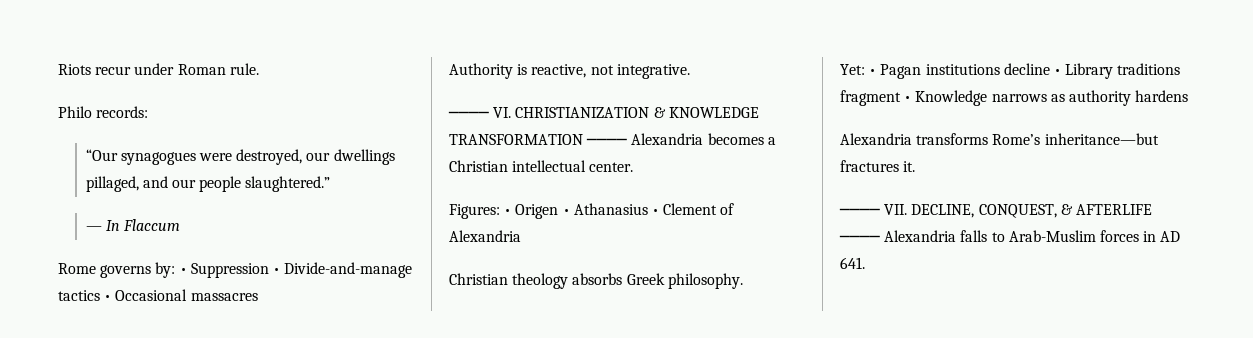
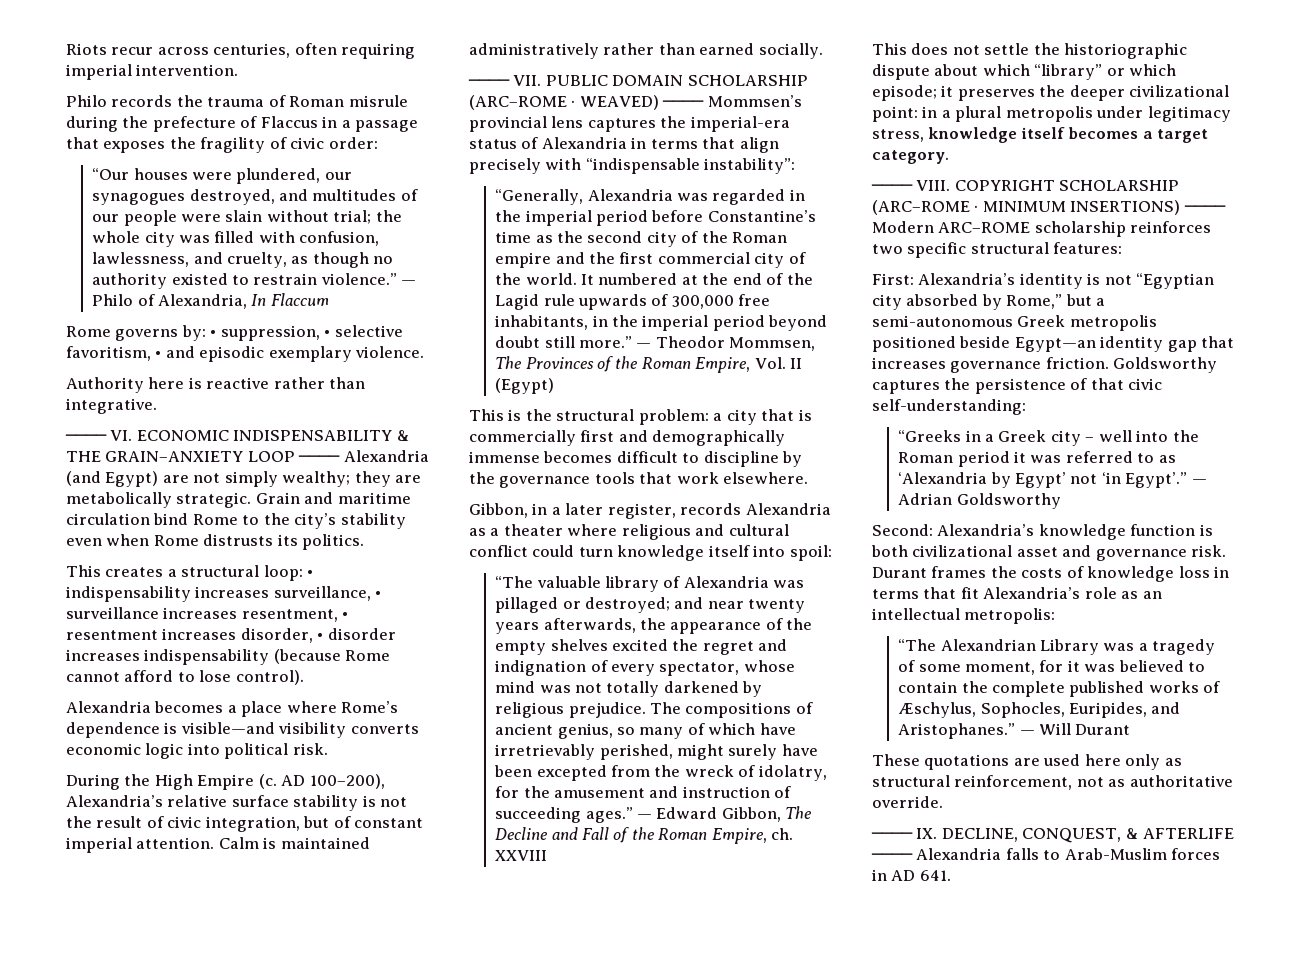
[134,63,259,75] [58,106,149,118] [85,149,395,165] [85,176,331,192] [85,226,102,231] under Roman rule. // Philo records: // “Our synagogues were destroyed, our dwellings pillaged, and our people slaughtered.” // — -> [157,43,416,59] [66,64,239,80] [66,95,408,107] [66,116,419,132] [66,137,378,153] [92,168,352,184] [92,189,418,205] [92,210,402,226] [92,231,380,247] [92,252,394,268] [92,273,417,289] [92,294,247,309] across centuries, often requiring imperial intervention. // Philo records the trauma of Roman misrule during the prefecture of Flaccus in a passage that exposes the fragility of civic order: // “Our houses were plundered, our synagogues destroyed, and multitudes of our people were slain without trial; the whole city was filled with confusion, lawlessness, and cruelty, as though no authority existed to restrain violence.” — Philo of Alexandria,
[190,262,413,278] [58,289,258,301] [449,63,690,79] [448,107,759,118] [449,133,776,145] [449,160,634,172] [449,203,735,219] [449,230,521,242] [449,273,743,289] [840,63,1181,79] [840,90,1189,106] [840,133,1159,145] [840,160,916,172] [839,204,908,215] Suppression • Divide-and-manage tactics • Occasional massacres // Authority is reactive, not integrative. // ──── VI. CHRISTIANIZATION & KNOWLEDGE TRANSFORMATION ──── Alexandria becomes a Christian intellectual center. // Figures: • Origen • Athanasius • Clement of Alexandria // Christian theology absorbs Greek philosophy. // Yet: • Pagan institutions decline • Library traditions fragment • Knowledge narrows as authority hardens // Alexandria transforms Rome’s inheritance—but fractures it. // ──── VII. -> [220,325,403,341] [66,346,425,362] [66,377,366,393] [66,398,157,414] [65,430,410,441] [66,450,429,462] [66,471,422,487] [66,492,411,508] [66,513,406,529] [66,534,365,550] [66,565,314,581] [66,586,382,602] [66,607,349,622] [66,628,396,643] [66,649,391,665] [66,670,304,685] [66,701,399,717] [66,722,419,738] [66,743,328,759] [66,774,385,790] [66,795,408,811] [66,816,424,832] [66,837,370,853] [469,43,823,59] [468,75,808,86] [469,95,802,110] [469,116,790,132] [469,137,779,153] [469,158,796,174] [495,189,805,205] [495,210,816,226] [495,231,788,247] [495,252,806,268] [495,273,813,285] [495,294,771,310] [495,315,828,331] [495,336,816,351] [495,356,803,373] [495,378,555,394] [469,409,812,425] [469,430,786,446] [469,451,803,467] [469,472,809,488] [469,503,831,519] [469,524,789,540] [469,545,832,561] [495,576,805,592] [495,597,806,613] [495,618,813,634] [495,639,788,655] [495,660,795,676] [495,681,763,697] [495,702,813,718] [495,723,796,739] [495,744,818,760] [494,765,827,781] [495,786,792,798] [495,806,813,823] [495,827,794,844] [495,850,548,861] [872,43,1188,59] [872,64,1177,80] [872,85,1230,101] [872,106,1231,122] [872,127,1209,143] [872,150,949,164] [871,180,1180,191] [872,200,1226,215] [872,221,1212,237] [872,242,1123,258] [872,273,1215,289] [872,294,1106,310] [872,315,1157,331] [872,336,1235,352] [872,357,1218,373] [872,378,1163,394] [872,399,1026,415] [898,430,1199,446] [898,451,1176,467] [898,472,1207,488] [898,493,1061,509] [872,524,1213,540] [871,545,1227,561] [872,566,1230,582] [872,587,1162,599] [872,608,1056,624] [898,639,1216,655] [898,660,1206,675] [898,681,1221,697] [898,702,1181,718] [898,723,1131,739] [872,754,1182,770] [872,775,1233,790] [872,796,943,808] [871,828,938,839] suppression, • selective favoritism, • and episodic exemplary violence. // Authority here is reactive rather than integrative. // ──── VI. ECONOMIC INDISPENSABILITY & THE GRAIN–ANXIETY LOOP ──── Alexandria (and Egypt) are not simply wealthy; they are metabolically strategic. Grain and maritime circulation bind Rome to the city’s stability even when Rome distrusts its politics. // This creates a structural loop: • indispensability increases surveillance, • surveillance increases resentment, • resentment increases disorder, • disorder increases indispensability (because Rome cannot afford to lose control). // Alexandria becomes a place where Rome’s dependence is visible—and visibility converts economic logic into political risk. // During the High Empire (c. AD 100–200), Alexandria’s relative surface stability is not the result of civic integration, but of constant imperial attention. Calm is maintained administratively rather than earned socially. // ──── VII. PUBLIC DOMAIN SCHOLARSHIP (ARC–ROME · WEAVED) ──── Mommsen’s provincial lens captures the imperial-era status of Alexandria in terms that align precisely with “indispensable instability”: // “Generally, Alexandria was regarded in the imperial period before Constantine’s time as the second city of the Roman empire and the first commercial city of the world. It numbered at the end of the Lagid rule upwards of 300,000 free inhabitants, in the imperial period beyond doubt still more.” — Theodor Mommsen, The Provinces of the Roman Empire, Vol. II (Egypt) // This is the structural problem: a city that is commercially first and demographically immense becomes difficult to discipline by the governance tools that work elsewhere. // Gibbon, in a later register, records Alexandria as a theater where religious and cultural conflict could turn knowledge itself into spoil: // “The valuable library of Alexandria was pillaged or destroyed; and near twenty years afterwards, the appearance of the empty shelves excited the regret and indignation of every spectator, whose mind was not totally darkened by religious prejudice. The compositions of ancient genius, so many of which have irretrievably perished, might surely have been excepted from the wreck of idolatry, for the amusement and instruction of succeeding ages.” — Edward Gibbon, The Decline and Fall of the Roman Empire, ch. XXVIII // This does not settle the historiographic dispute about which “library” or which episode; it preserves the deeper civilizational point: in a plural metropolis under legitimacy stress, knowledge itself becomes a target category. // ──── VIII. COPYRIGHT SCHOLARSHIP (ARC–ROME · MINIMUM INSERTIONS) ──── Modern ARC–ROME scholarship reinforces two specific structural features: // First: Alexandria’s identity is not “Egyptian city absorbed by Rome,” but a semi-autonomous Greek metropolis positioned beside Egypt—an identity gap that increases governance friction. Goldsworthy captures the persistence of that civic self-understanding: // “Greeks in a Greek city – well into the Roman period it was referred to as ‘Alexandria by Egypt’ not ‘in Egypt’.” — Adrian Goldsworthy // Second: Alexandria’s knowledge function is both civilizational asset and governance risk. Durant frames the costs of knowledge loss in terms that fit Alexandria’s role as an intellectual metropolis: // “The Alexandrian Library was a tragedy of some moment, for it was believed to contain the complete published works of Æschylus, Sophocles, Euripides, and Aristophanes.” — Will Durant // These quotations are used here only as structural reinforcement, not as authoritative override. // ──── IX.

